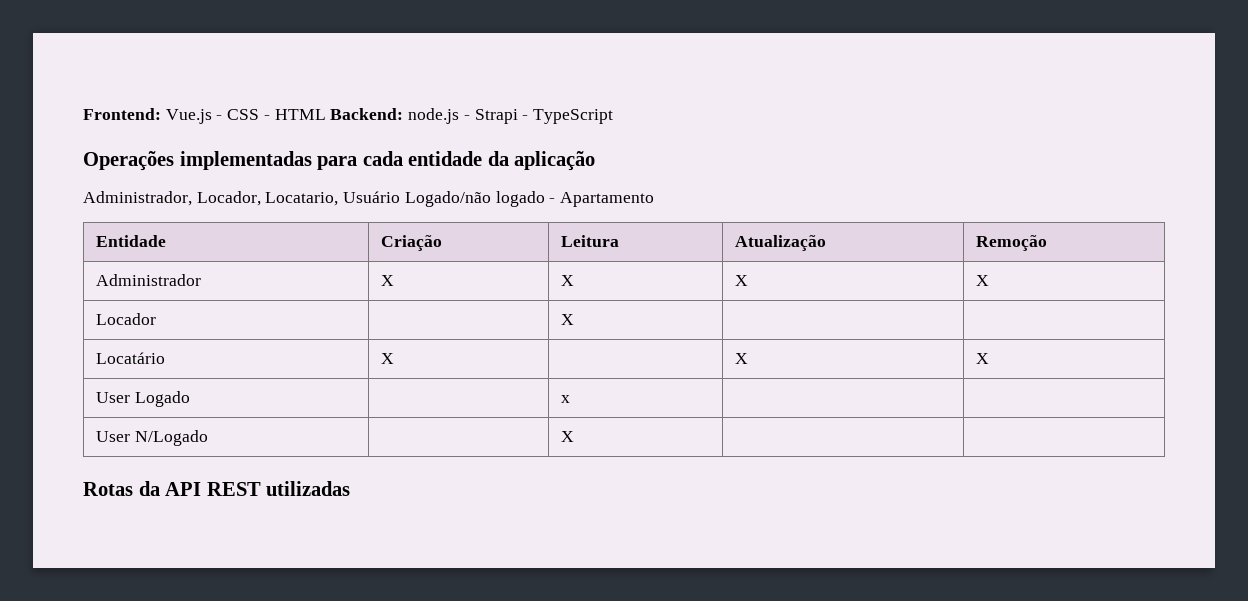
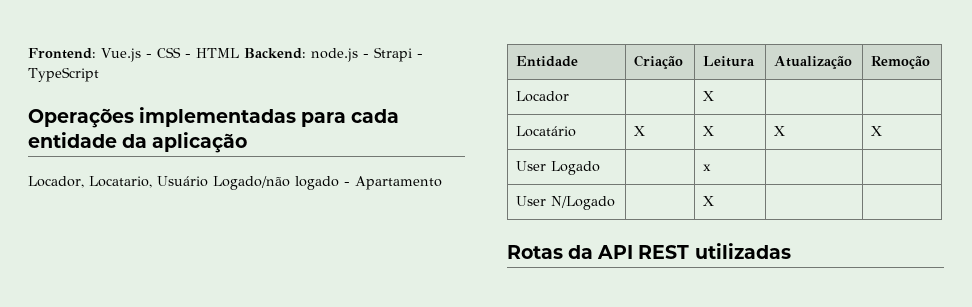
[83,191,192,206] Administrador, -> (248, 142) none
[96,274,202,286] [381,275,395,286] [561,275,575,286] [735,275,749,286] [976,275,990,286] // Administrador | X | X | X | X -> (931, 62) none
(395, 358) none -> [703,126,715,136] X

